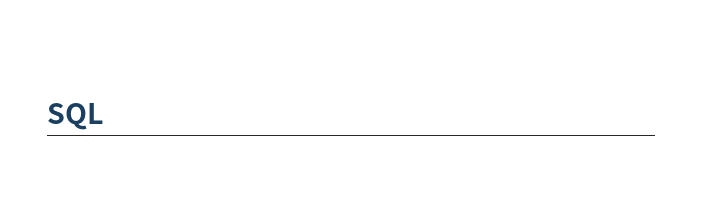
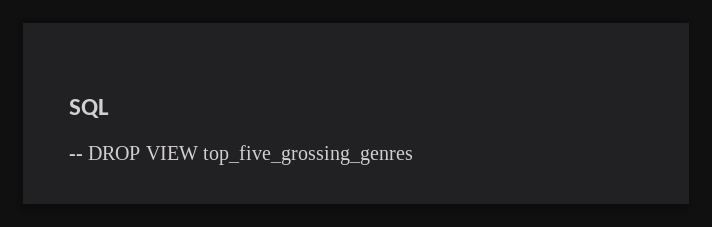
(103, 116) none -> [69,145,414,165] // -- DROP VIEW top_five_grossing_genres

